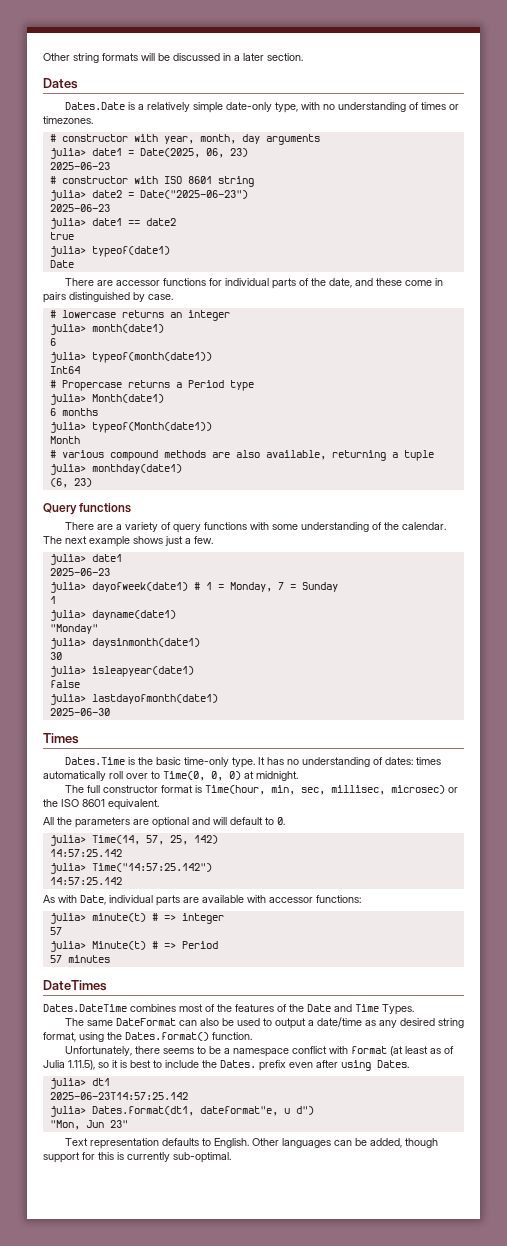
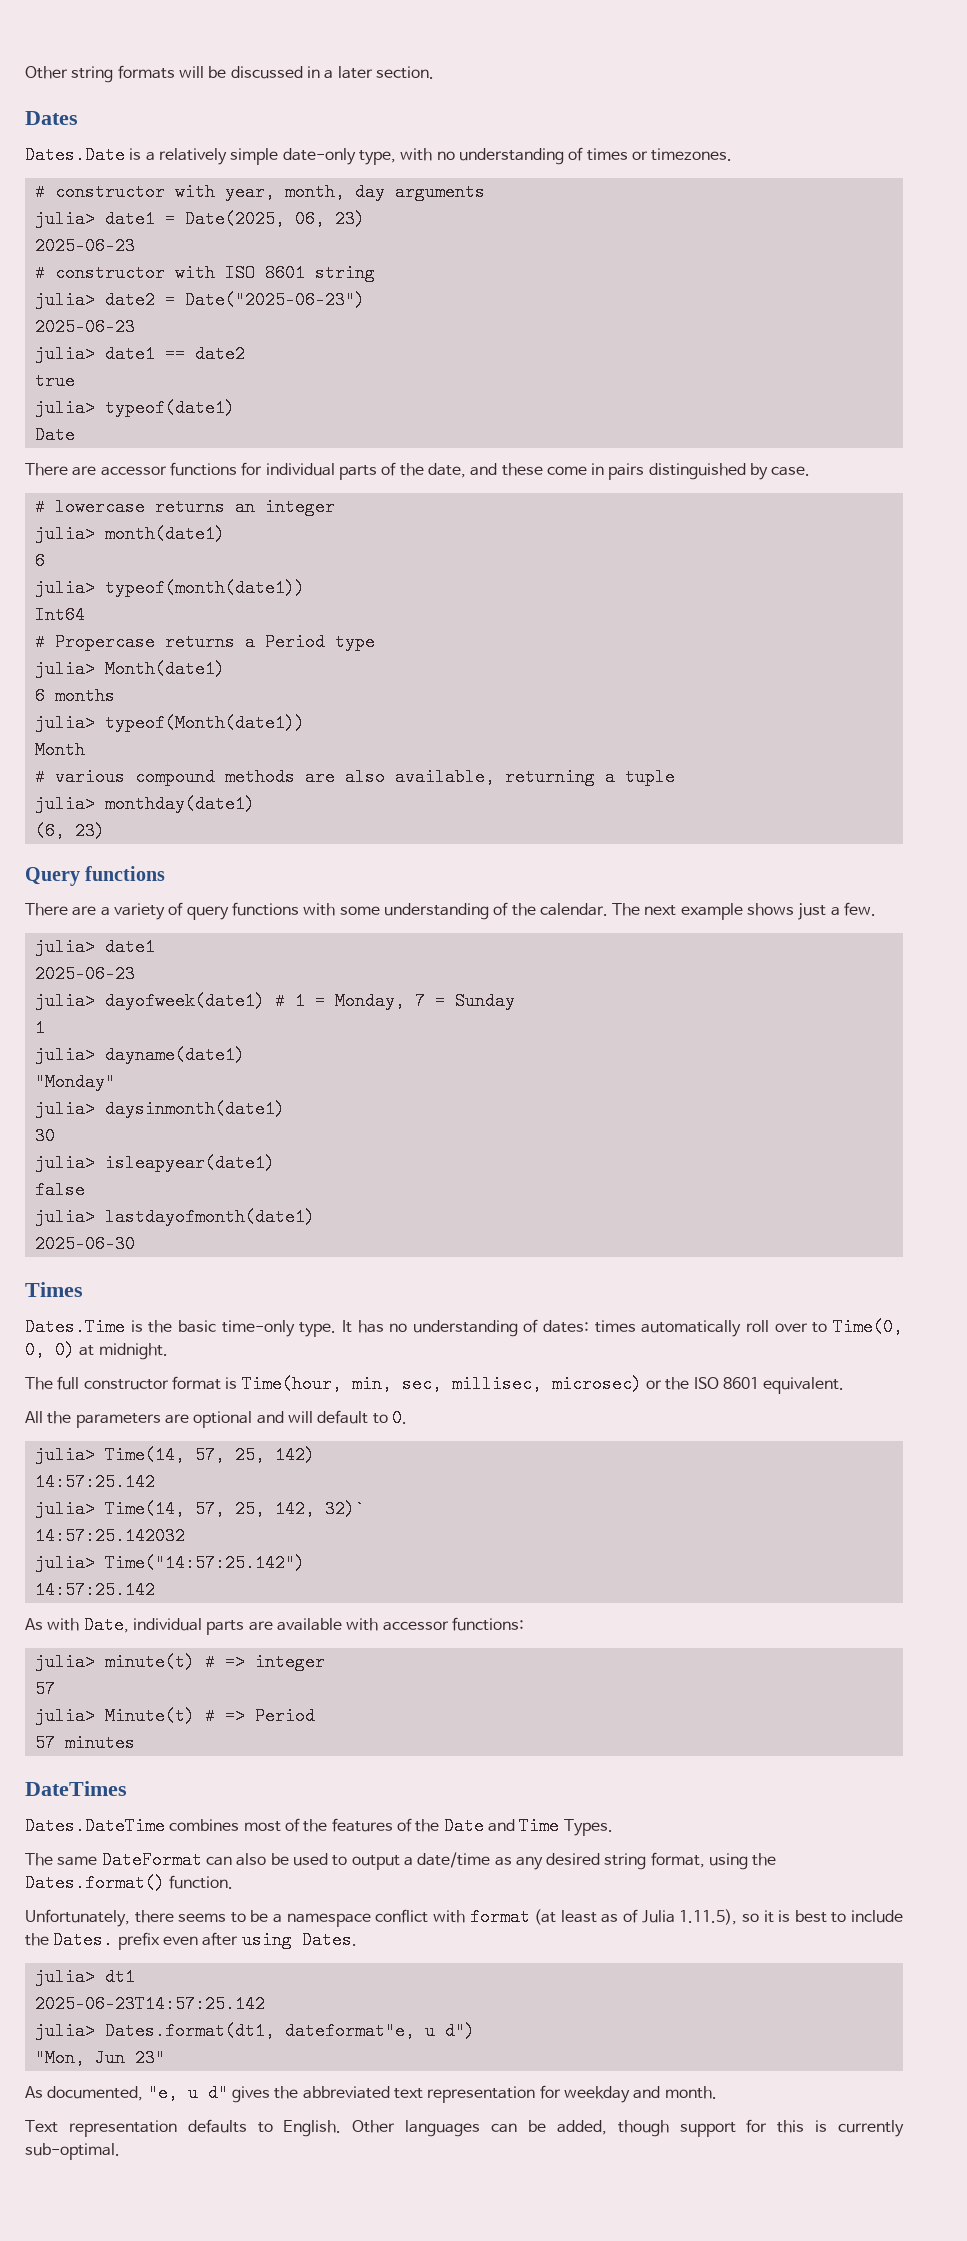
(122, 853) none -> [34,1500,365,1518] [34,1527,185,1545] // julia> Time(14, 57, 25, 142, 32)` // 14:57:25.142032
(128, 1124) none -> [25,2084,717,2103] // As documented, "e, u d" gives the abbreviated text representation for weekday and month.

